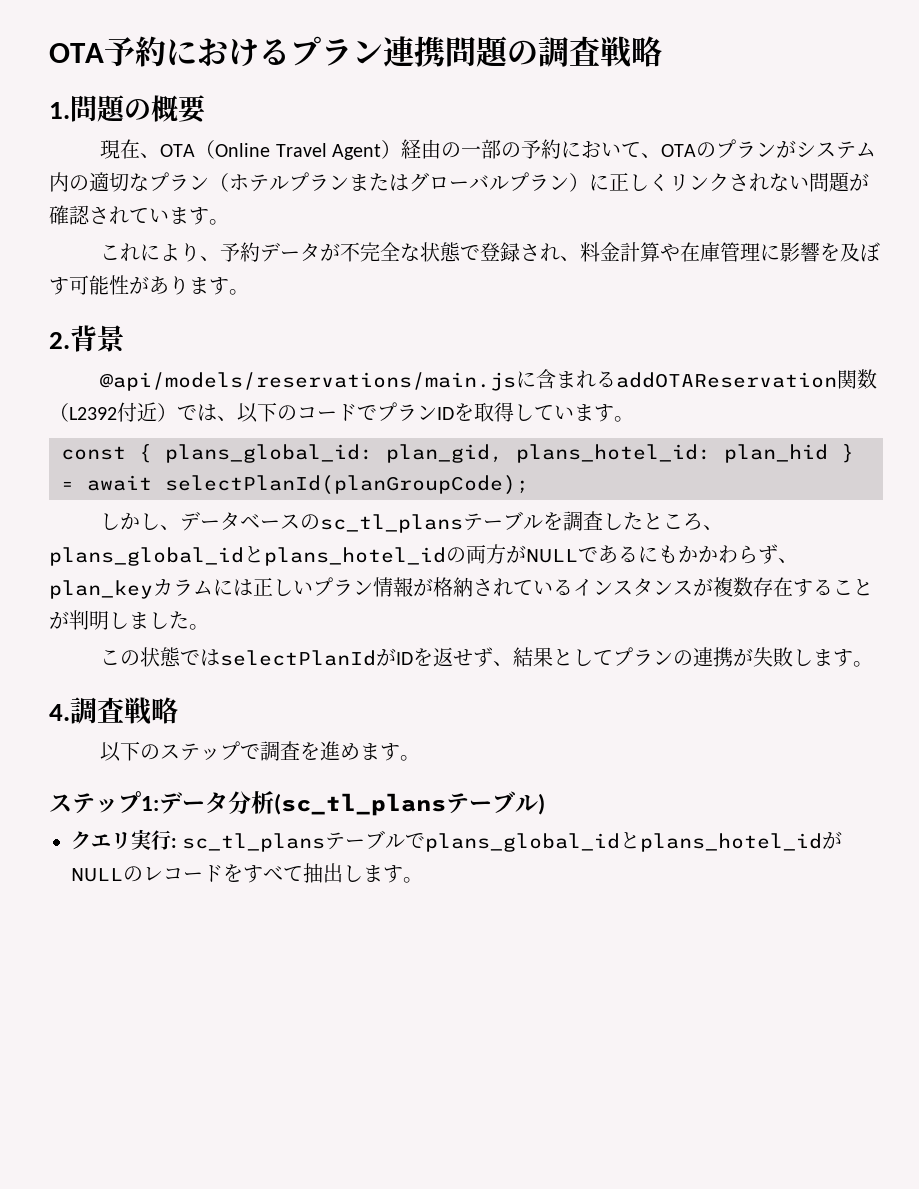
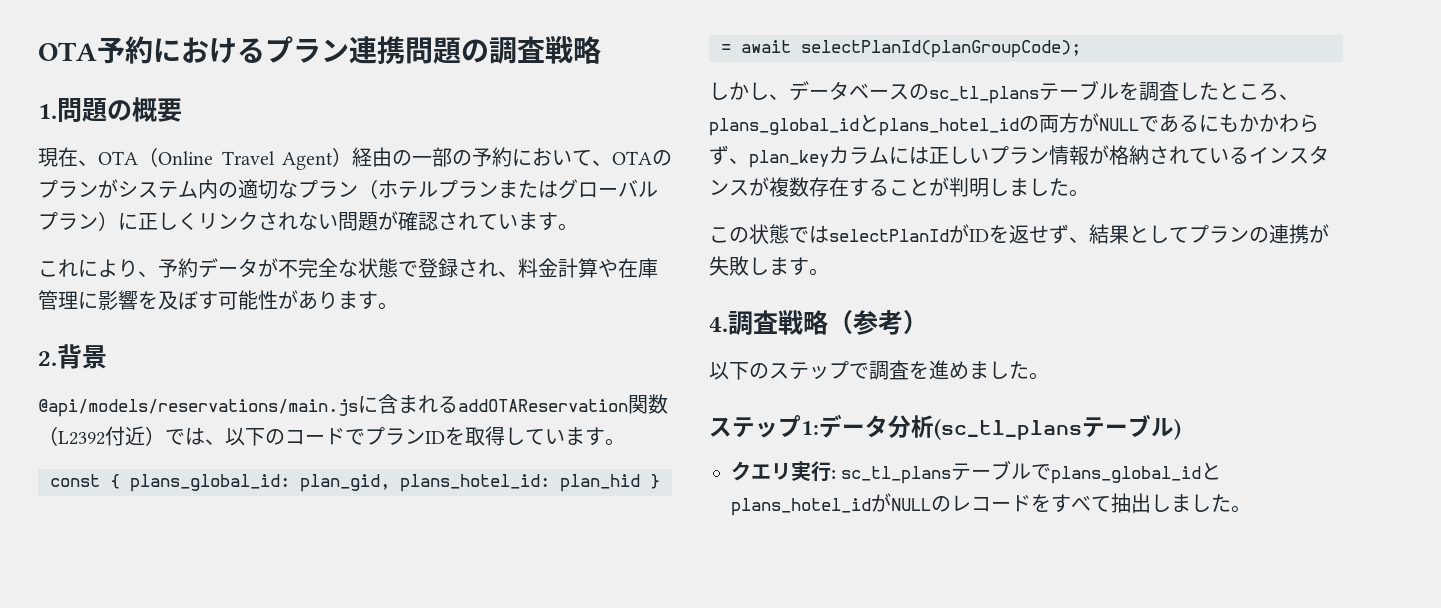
(178, 710) none -> [828,310,928,335] （参考）
[380,743,401,761] す -> [989,361,1029,379] した
[383,865,403,883] す -> [1191,494,1231,512] した

